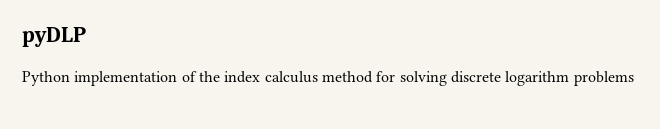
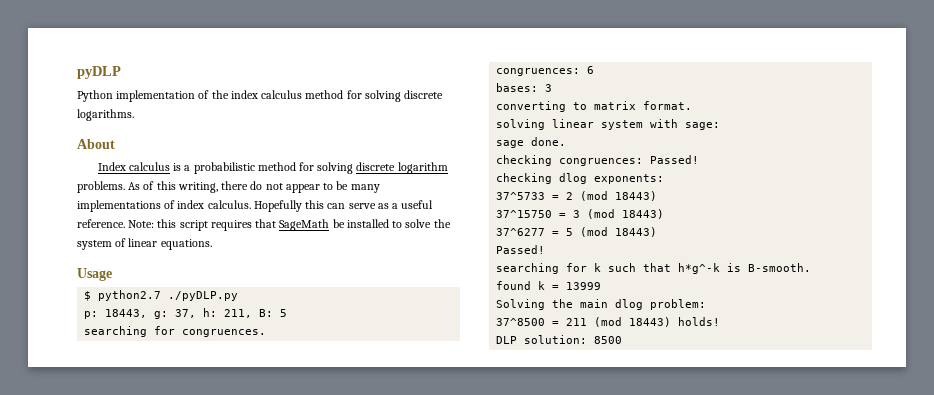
[505,71,634,86] logarithm problems -> [77,109,134,121] [77,139,115,149] [97,162,448,174] [77,181,380,193] [77,200,434,212] [77,219,451,231] [77,238,212,250] [77,268,112,281] [84,290,239,301] [84,308,288,319] [84,326,267,337] [496,66,595,76] [496,83,553,92] [496,101,693,112] [496,119,721,130] [496,137,567,148] [496,155,700,166] [496,173,665,184] [496,191,658,201] [496,209,665,219] [496,227,658,237] [496,245,546,254] [496,263,812,274] [496,281,602,290] [496,299,707,310] [496,317,721,327] [496,335,623,344] logarithms. // About // Index calculus is a probabilistic method for solving discrete logarithm problems. As of this writing, there do not appear to be many implementations of index calculus. Hopefully this can serve as a useful reference. Note: this script requires that SageMath be installed to solve the system of linear equations. // Usage // $ python2.7 ./pyDLP.py // p: 18443, g: 37, h: 211, B: 5 // searching for congruences. // congruences: 6 // bases: 3 // converting to matrix format. // solving linear system with sage: // sage done. // checking congruences: Passed! // checking dlog exponents: // 37^5733 = 2 (mod 18443) // 37^15750 = 3 (mod 18443) // 37^6277 = 5 (mod 18443) // Passed! // searching for k such that h*g^-k is B-smooth. // found k = 13999 // Solving the main dlog problem: // 37^8500 = 211 (mod 18443) holds! // DLP solution: 8500

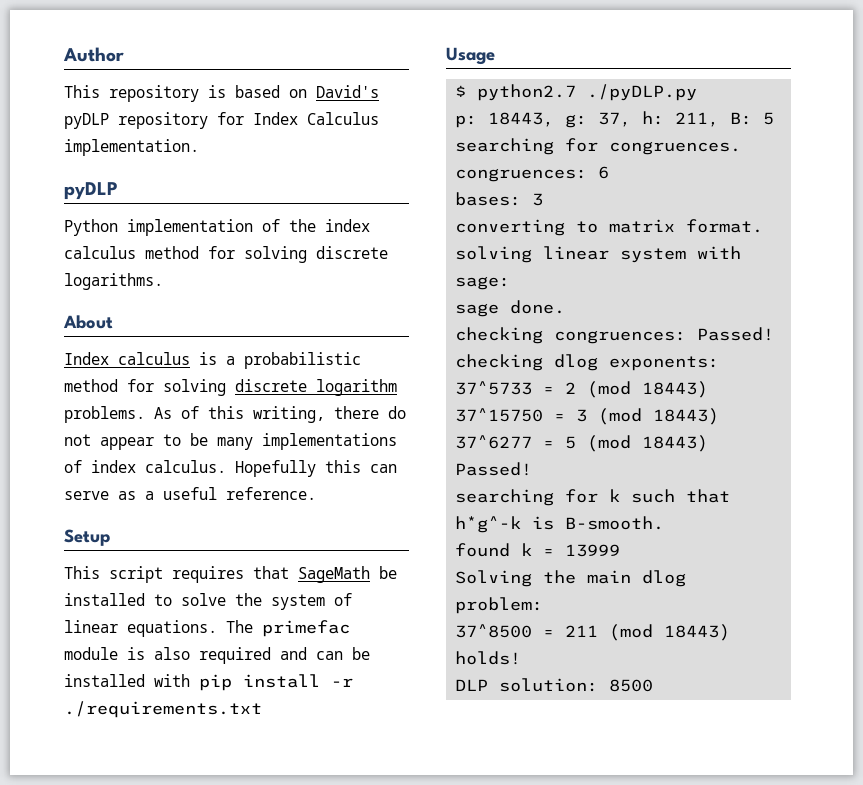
(77, 72) none -> [63,47,124,62] [64,85,379,102] [64,112,379,129] [64,139,199,156] Author // This repository is based on David's pyDLP repository for Index Calculus implementation. //
[128,219,177,228] Note: this -> [64,529,110,546] [64,566,100,579] // Setup // This
(212, 244) none -> [226,620,350,637] [64,647,370,664] [64,674,353,691] [64,701,262,718] The primefac module is also required and can be installed with pip install -r ./requirements.txt

